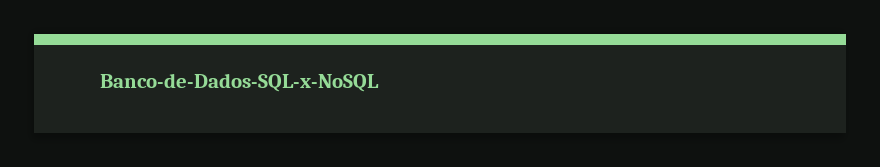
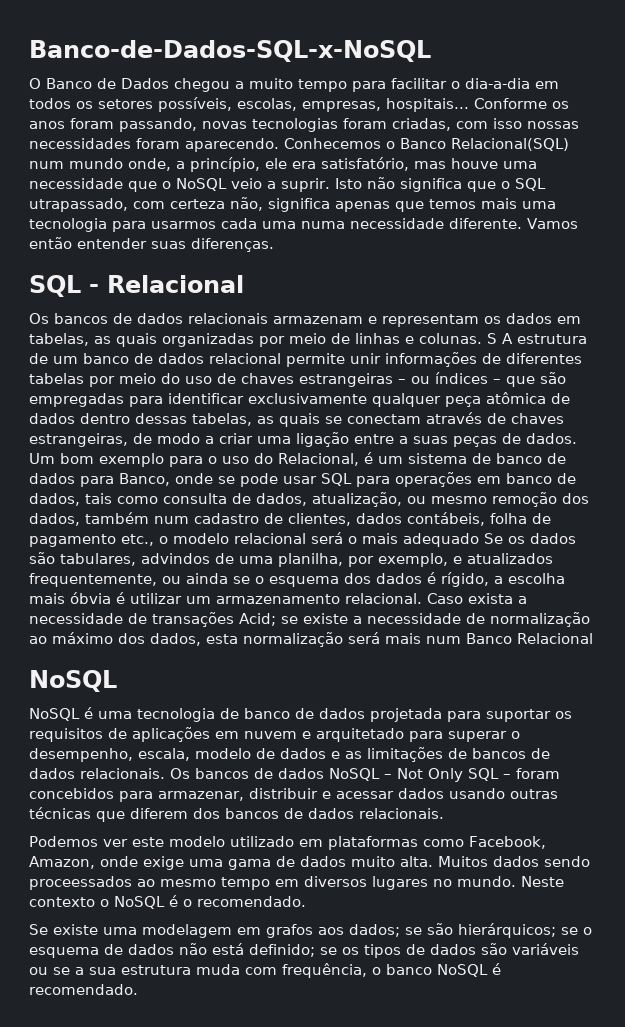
(379, 82) none -> [29,78,559,92] [29,97,569,112] [29,118,579,132] [29,138,569,152] [29,157,537,172] [29,177,546,192] [29,197,556,212] [29,218,578,232] [29,237,274,252] [29,275,244,297] [29,313,581,327] [29,333,587,347] [29,352,582,367] [29,372,566,387] [29,392,570,407] [29,412,564,427] [29,432,577,447] [29,452,566,467] [29,472,576,487] [29,492,589,507] [29,512,551,526] [29,532,576,547] [29,552,553,567] [29,572,565,587] [29,592,527,604] [29,612,590,627] [29,632,593,647] [29,670,117,692] [29,707,572,722] [29,727,520,742] [29,747,550,762] [29,768,560,782] [29,788,558,802] [29,807,444,822] [29,836,546,850] [29,856,590,870] [29,876,564,890] [29,895,306,909] [29,923,592,938] [29,943,579,958] [29,963,501,978] [29,984,138,995] // O Banco de Dados chegou a muito tempo para facilitar o dia-a-dia em todos os setores possíveis, escolas, empresas, hospitais... Conforme os anos foram passando, novas tecnologias foram criadas, com isso nossas necessidades foram aparecendo. Conhecemos o Banco Relacional(SQL) num mundo onde, a princípio, ele era satisfatório, mas houve uma necessidade que o NoSQL veio a suprir. Isto não significa que o SQL utrapassado, com certeza não, significa apenas que temos mais uma tecnologia para usarmos cada uma numa necessidade diferente. Vamos então entender suas diferenças. // SQL - Relacional // Os bancos de dados relacionais armazenam e representam os dados em tabelas, as quais organizadas por meio de linhas e colunas. S A estrutura de um banco de dados relacional permite unir informações de diferentes tabelas por meio do uso de chaves estrangeiras – ou índices – que são empregadas para identificar exclusivamente qualquer peça atômica de dados dentro dessas tabelas, as quais se conectam através de chaves estrangeiras, de modo a criar uma ligação entre a suas peças de dados. Um bom exemplo para o uso do Relacional, é um sistema de banco de dados para Banco, onde se pode usar SQL para operações em banco de dados, tais como consulta de dados, atualização, ou mesmo remoção dos dados, também num cadastro de clientes, dados contábeis, folha de pagamento etc., o modelo relacional será o mais adequado Se os dados são tabulares, advindos de uma planilha, por exemplo, e atualizados frequentemente, ou ainda se o esquema dos dados é rígido, a escolha mais óbvia é utilizar um armazenamento relacional. Caso exista a necessidade de transações Acid; se existe a necessidade de normalização ao máximo dos dados, esta normalização será mais num Banco Relacional // NoSQL // NoSQL é uma tecnologia de banco de dados projetada para suportar os requisitos de aplicações em nuvem e arquitetado para superar o desempenho, escala, modelo de dados e as limitações de bancos de dados relacionais. Os bancos de dados NoSQL – Not Only SQL – foram concebidos para armazenar, distribuir e acessar dados usando outras técnicas que diferem dos bancos de dados relacionais. // Podemos ver este modelo utilizado em plataformas como Facebook, Amazon, onde exige uma gama de dados muito alta. Muitos dados sendo proceessados ao mesmo tempo em diversos lugares no mundo. Neste contexto o NoSQL é o recomendado. // Se existe uma modelagem em grafos aos dados; se são hierárquicos; se o esquema de dados não está definido; se os tipos de dados são variáveis ou se a sua estrutura muda com frequência, o banco NoSQL é recomendado.

